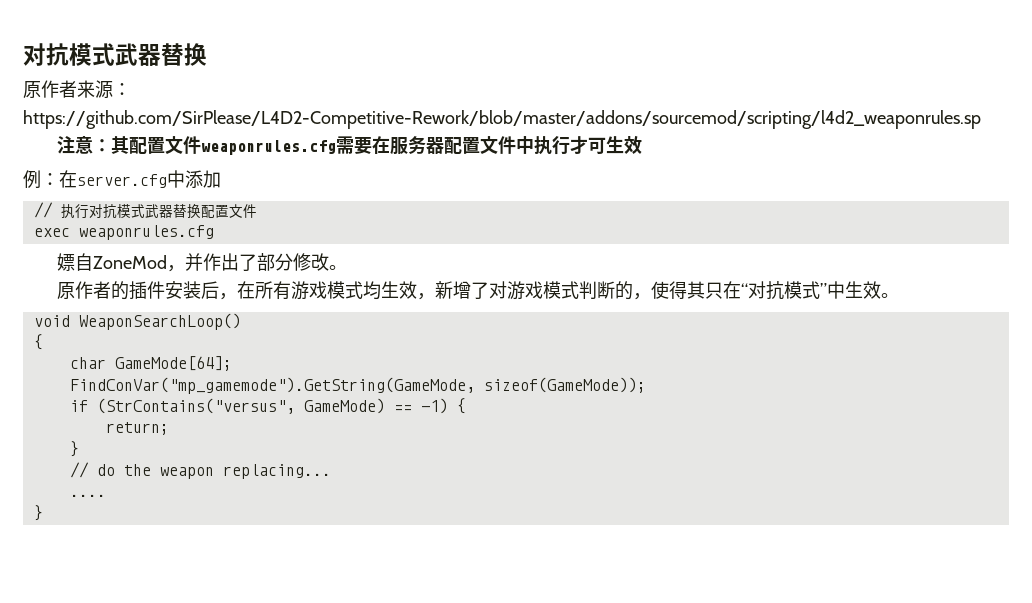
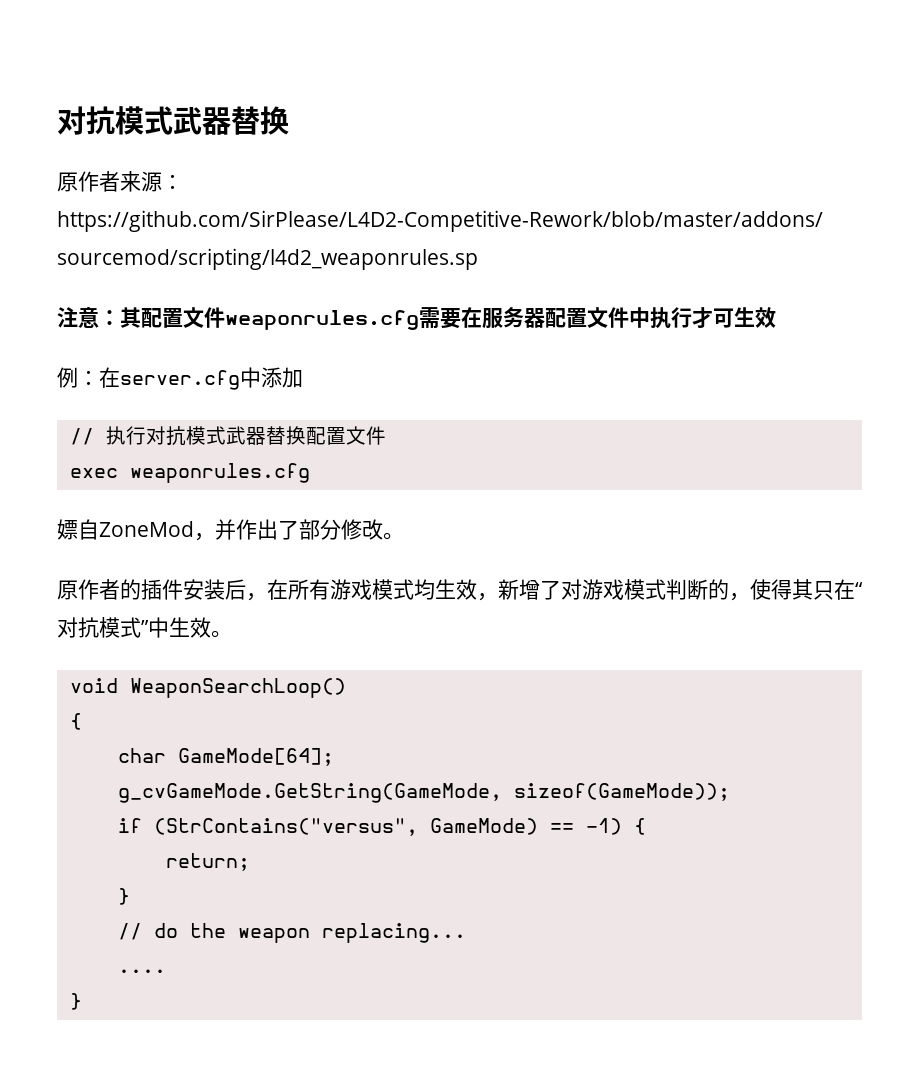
[69,377,475,394] FindConVar("mp_gamemode").GetString(GameMode, -> [117,783,502,803] g_cvGameMode.GetString(GameMode,

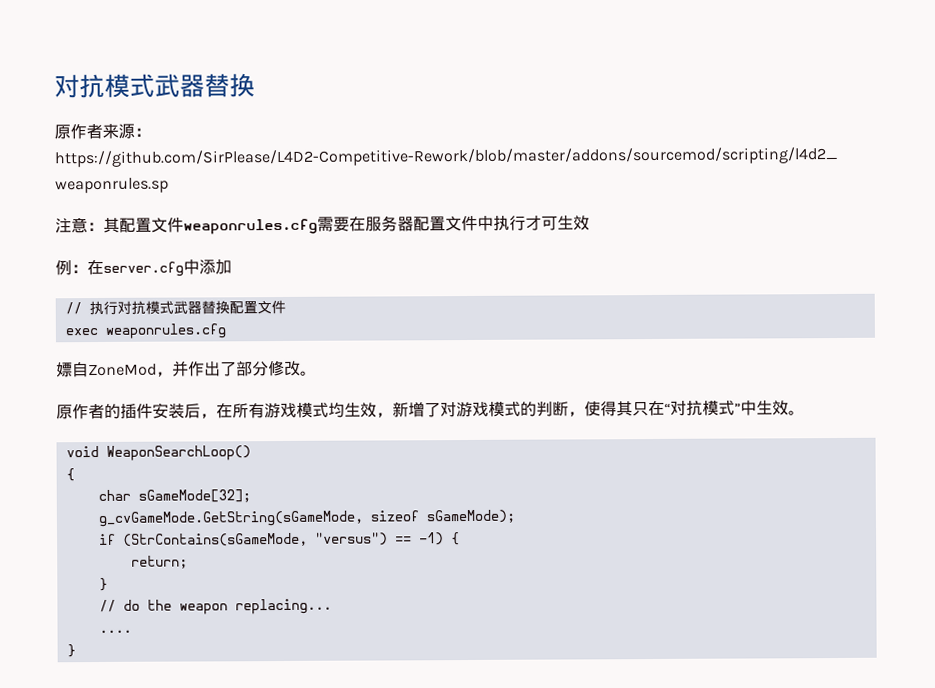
[666,579,729,600] 判断的 -> [520,401,569,417] 的判断
[177,748,334,766] [117,783,730,803] GameMode[64]; // g_cvGameMode.GetString(GameMode, sizeof(GameMode)); -> [137,489,251,503] [97,509,515,528] sGameMode[32]; // g_cvGameMode.GetString(sGameMode, sizeof sGameMode);
[153,818,538,836] (StrContains("versus", GameMode) -> [122,532,388,547] (StrContains(sGameMode, "versus")

